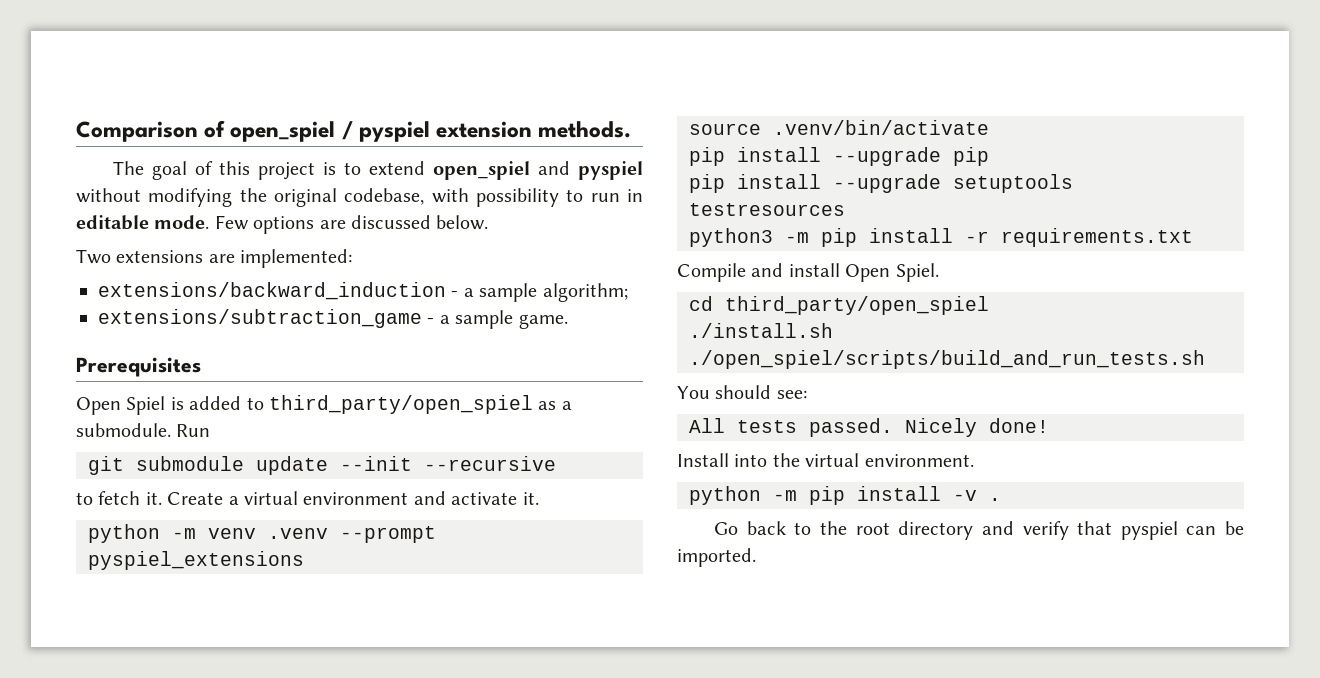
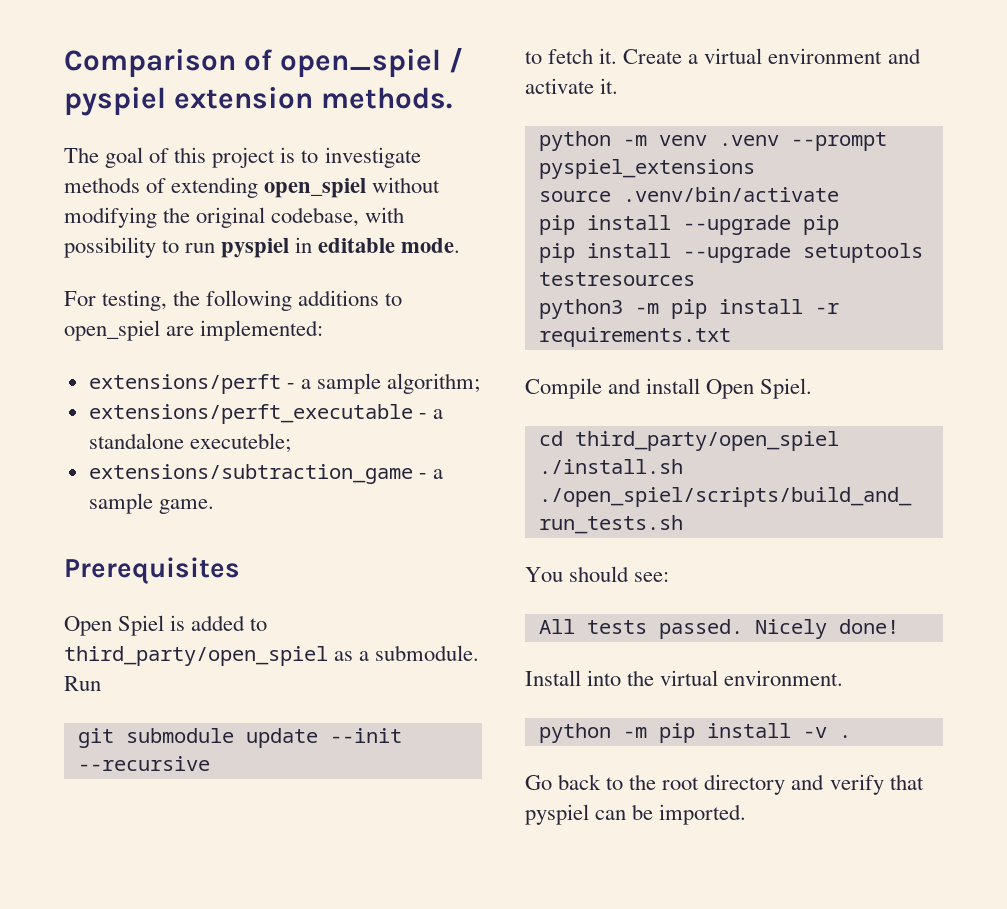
[369,161,643,180] extend open_spiel and pyspiel -> [324,147,421,168] [64,177,367,198] investigate methods of extending open_spiel
(620, 197) none -> [221,238,290,258] pyspiel
[214,215,489,234] [76,249,204,264] Few options are discussed below. // Two extensions -> [64,290,403,311] [64,320,160,341] // For testing, the following additions to open_spiel
[98,282,446,300] extensions/backward_induction -> [88,374,281,394] extensions/perft
(628, 292) none -> [88,404,443,424] [88,433,291,453] // extensions/perft_executable - a standalone executeble;

